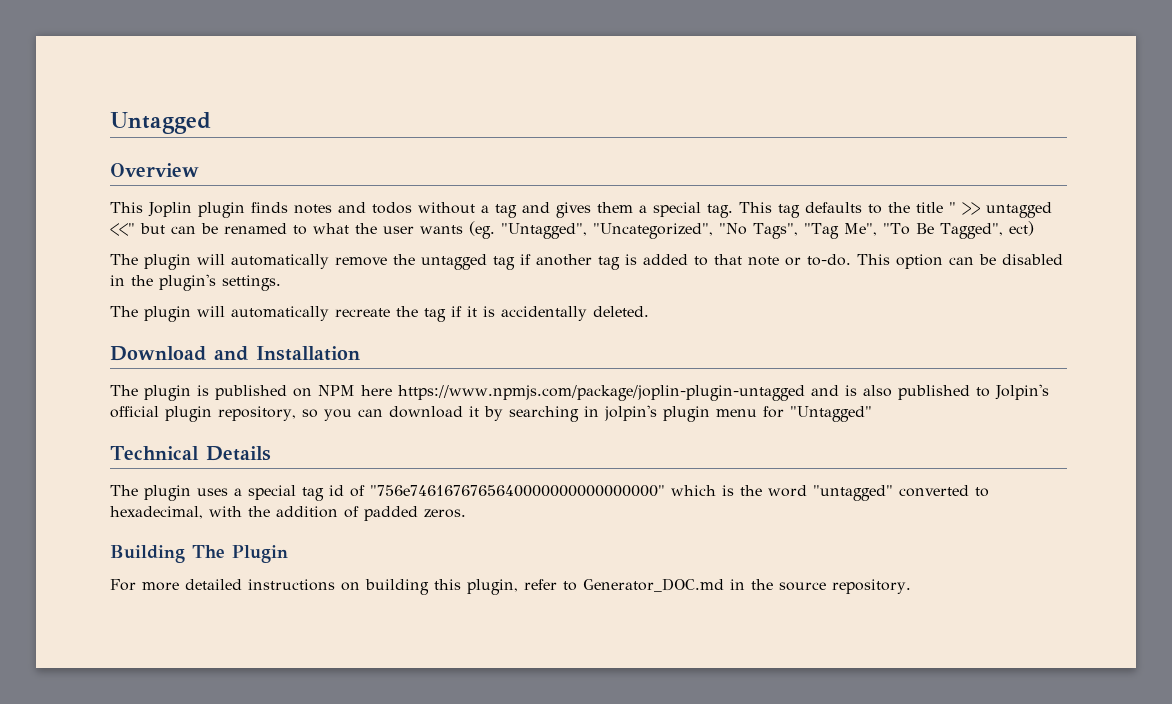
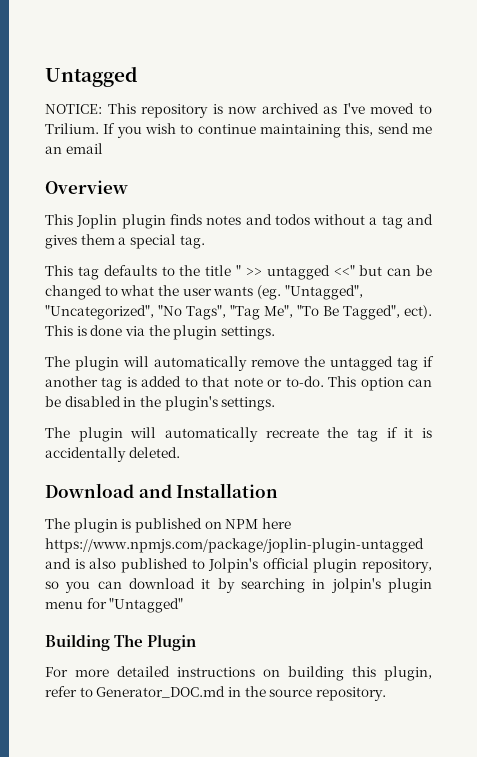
(211, 123) none -> [45,103,432,118] [45,123,432,138] [45,143,103,154] // NOTICE: This repository is now archived as I've moved to Trilium. If you wish to continue maintaining this, send me an email
(733, 211) none -> (205, 242) //
[224,223,287,234] renamed -> [45,285,102,300] changed
[1008,221,1034,236] ect) -> [404,305,432,319] [45,325,275,340] ect). This is done via the plugin settings.
[110,446,271,461] [110,485,989,501] [110,506,466,521] // Technical Details // The plugin uses a special tag id of "756e7461676765640000000000000000" which is the word "untagged" converted to hexadecimal, with the addition of padded zeros. -> (184, 605) none

